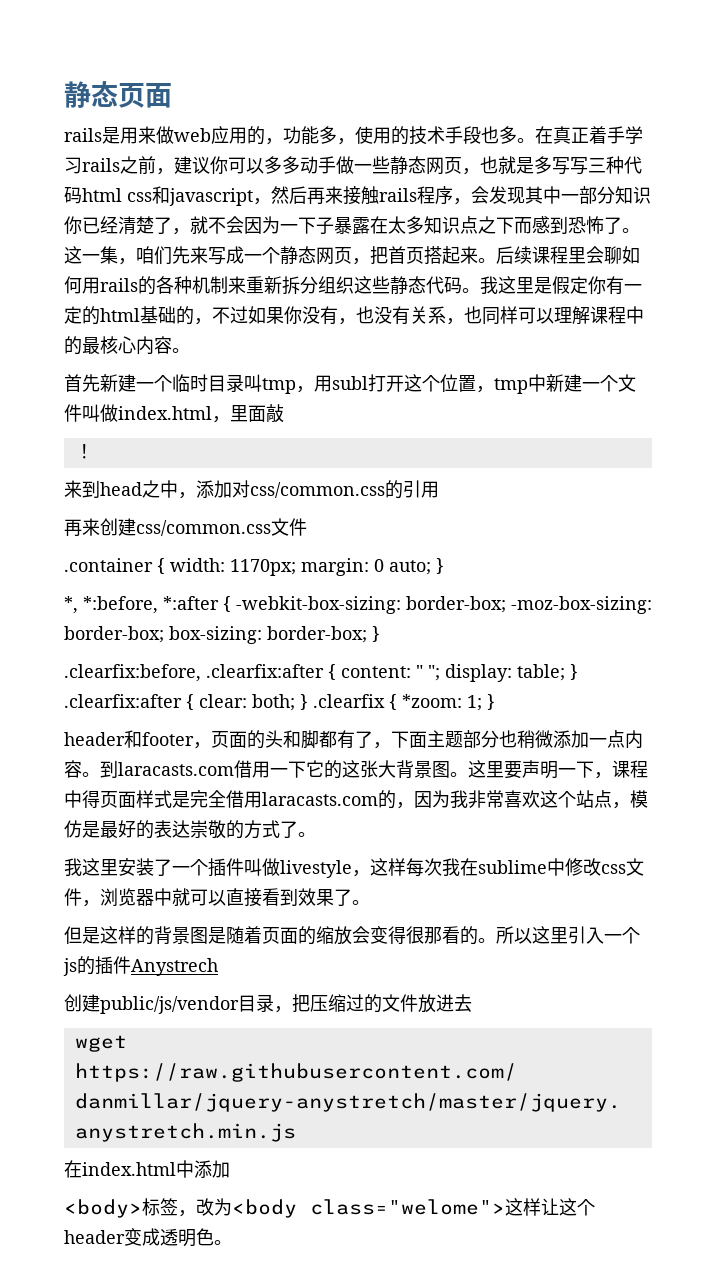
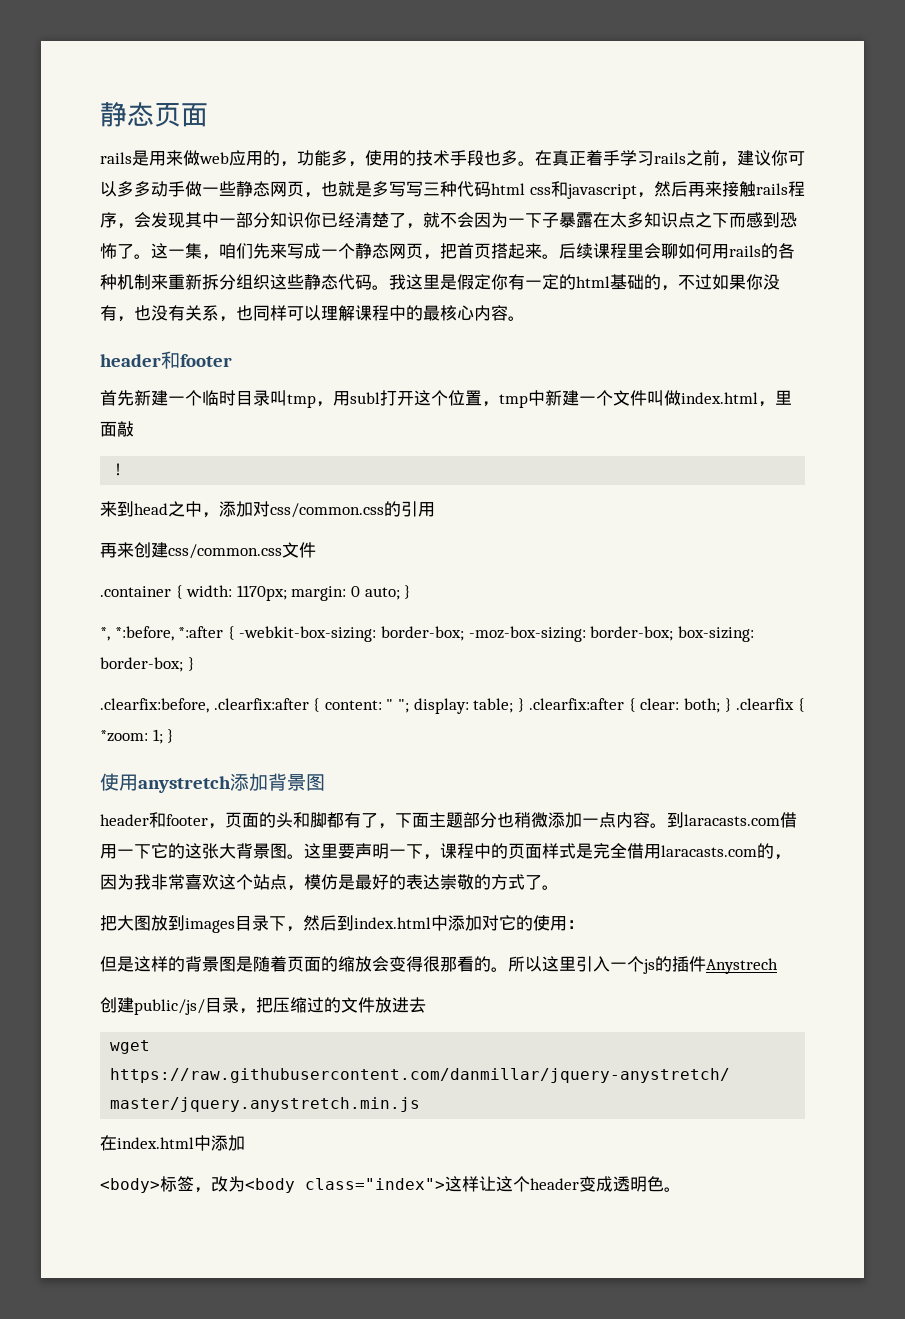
(190, 350) none -> [100,351,232,369] // header和footer
(495, 702) none -> [100,773,325,793] // 使用anystretch添加背景图
[82,790,100,808] 得 -> [491,843,508,859] 的
[64,858,644,878] [64,888,370,907] 我这里安装了一个插件叫做livestyle，这样每次我在sublime中修改css文件，浏览器中就可以直接看到效果了。 -> [100,915,584,933] 把大图放到images目录下，然后到index.html中添加对它的使用：
[100,996,239,1014] public/js/vendor -> [134,999,205,1015] public/js/
[310,1199,505,1215] class="welome"> -> [305,1178,445,1190] class="index">

